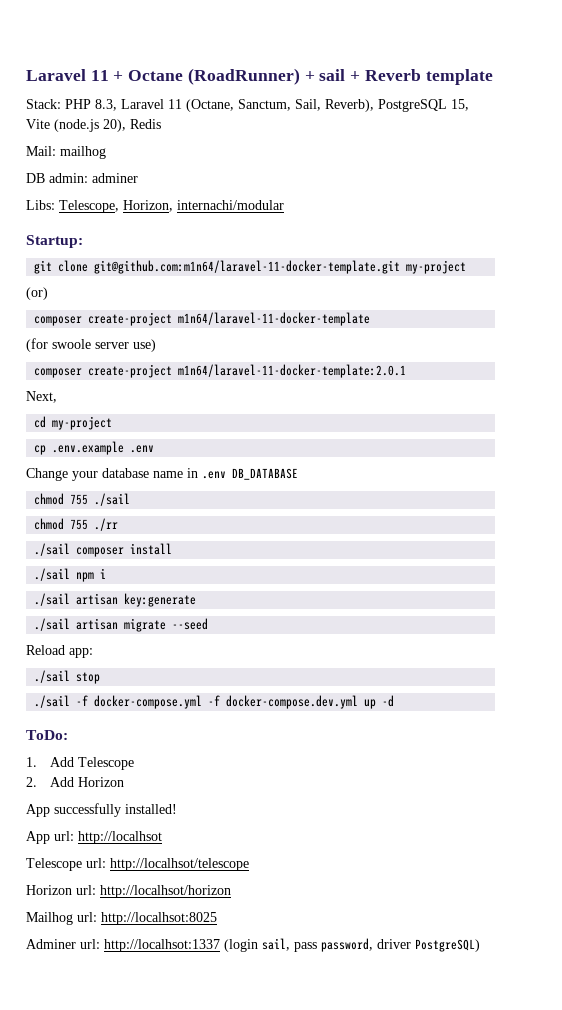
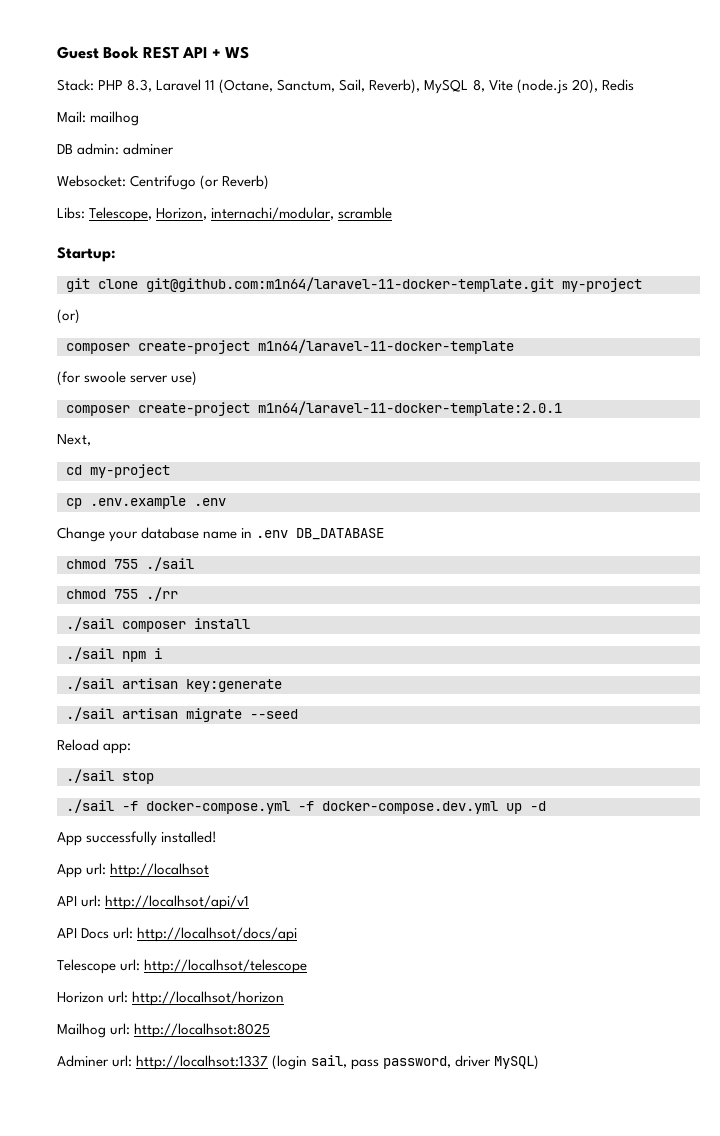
[26,68,493,85] Laravel 11 + Octane (RoadRunner) + sail + Reverb template -> [57,46,250,59] Guest Book REST API + WS
[378,99,469,112] PostgreSQL 15, -> [424,79,485,94] MySQL 8,
(138, 178) none -> [57,175,270,190] // Websocket: Centrifugo (or Reverb)
[177,200,284,210] internachi/modular -> [211,207,393,220] internachi/modular, scramble
[26,730,68,740] [26,757,134,770] [26,777,124,787] // ToDo: // 1. Add Telescope // 2. Add Horizon -> (546, 806) none
(162, 837) none -> [57,895,250,910] [57,927,298,942] // API url: http://localhsot/api/v1 // API Docs url: http://localhsot/docs/api
[415,939,480,952] PostgreSQL) -> [494,1055,540,1070] MySQL)

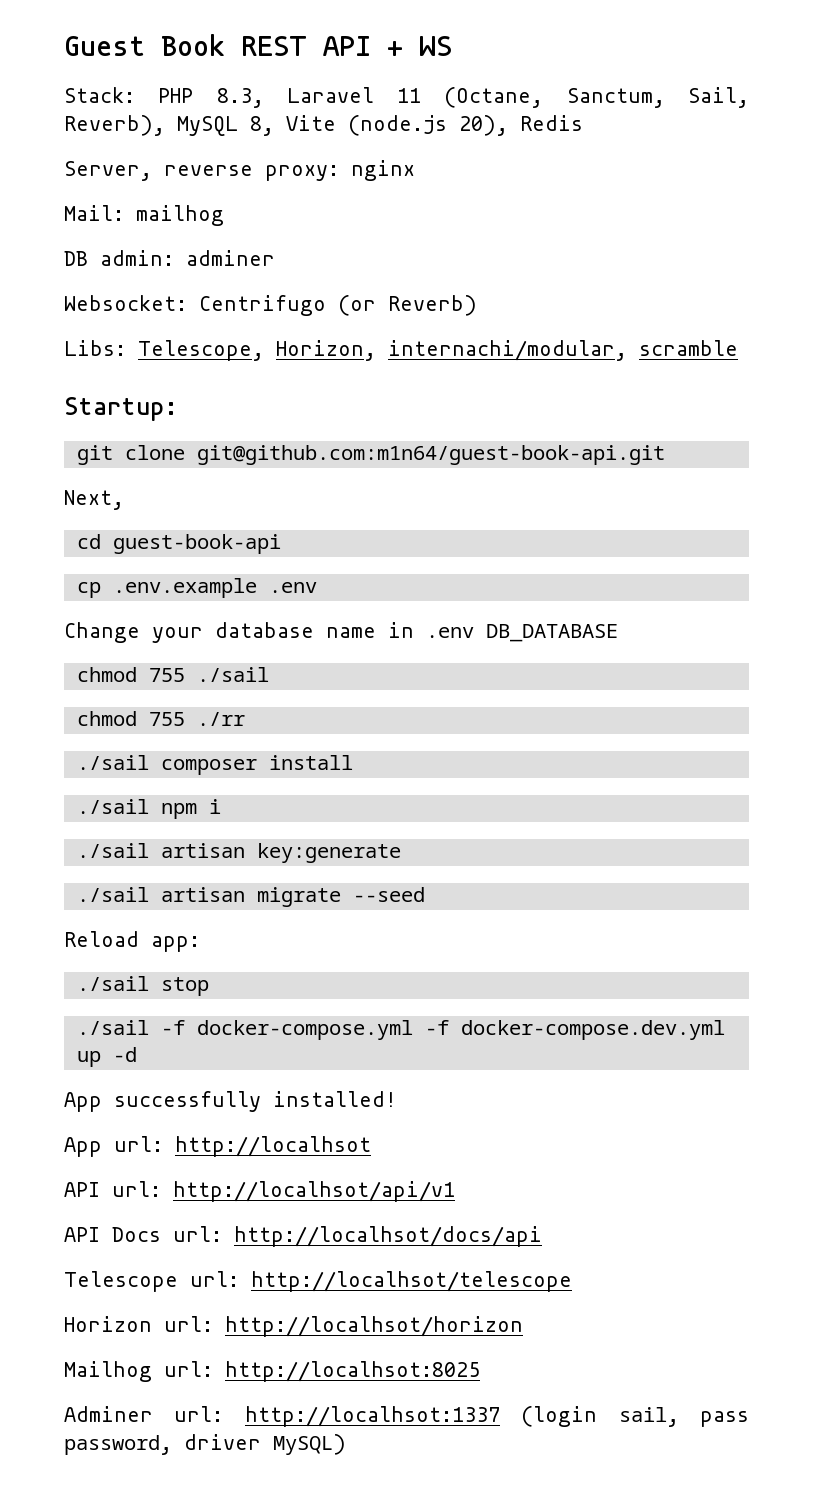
(634, 85) none -> [64,160,415,181] // Server, reverse proxy: nginx
[146,277,642,292] [57,309,80,324] [66,339,514,354] [57,371,198,386] [66,401,562,416] git@github.com:m1n64/laravel-11-docker-template.git my-project // (or) // composer create-project m1n64/laravel-11-docker-template // (for swoole server use) // composer create-project m1n64/laravel-11-docker-template:2.0.1 -> [196,445,665,465] git@github.com:m1n64/guest-book-api.git
[90,464,170,478] my-project -> [112,534,281,554] guest-book-api

